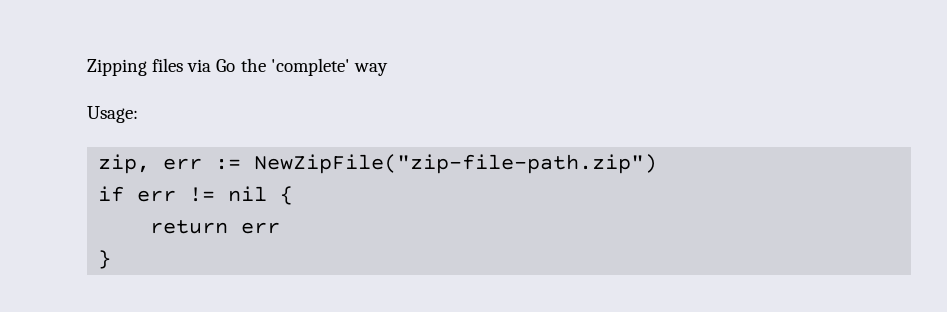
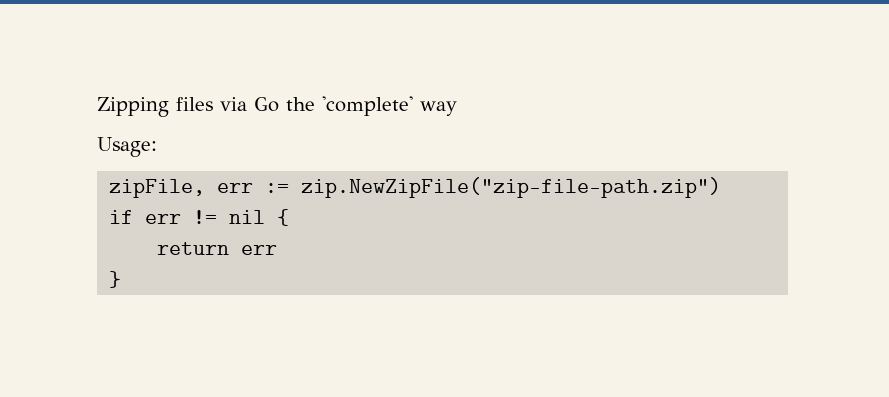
[98,154,151,174] zip, -> [109,179,206,198] zipFile,
[254,154,658,174] NewZipFile("zip-file-path.zip") -> [301,177,722,198] zip.NewZipFile("zip-file-path.zip")

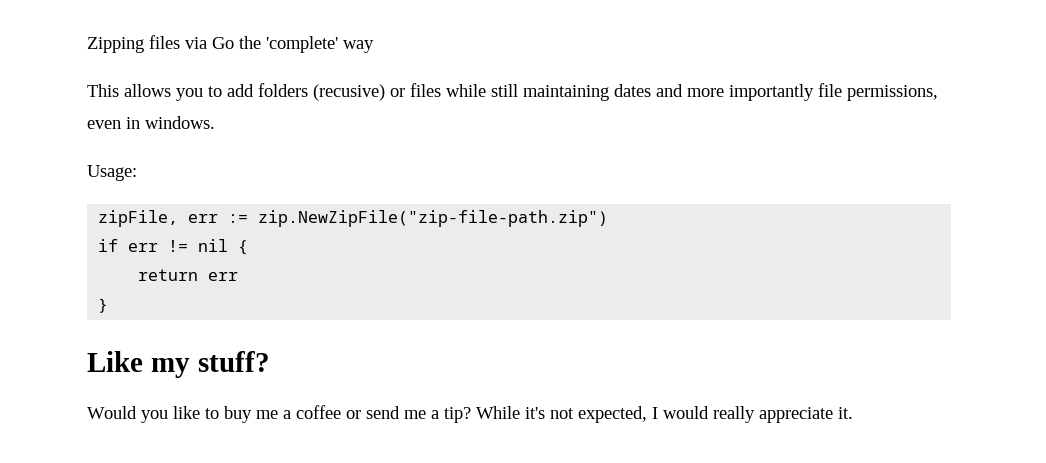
(457, 108) none -> [87,83,938,101] [87,116,215,129] // This allows you to add folders (recusive) or files while still maintaining dates and more importantly file permissions, even in windows.
(122, 279) none -> [87,351,270,378] [87,405,853,423] // Like my stuff? // Would you like to buy me a coffee or send me a tip? While it's not expected, I would really appreciate it.

